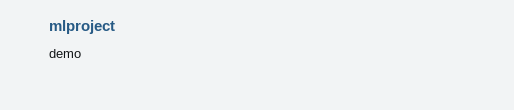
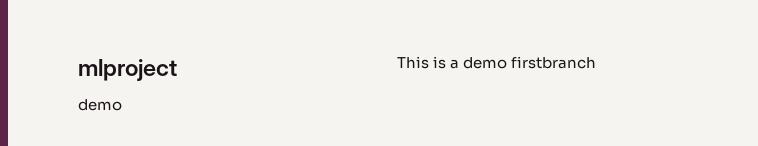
(81, 53) none -> [397,56,597,69] // This is a demo firstbranch

